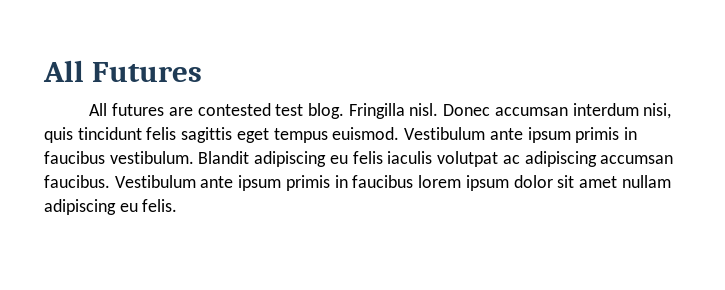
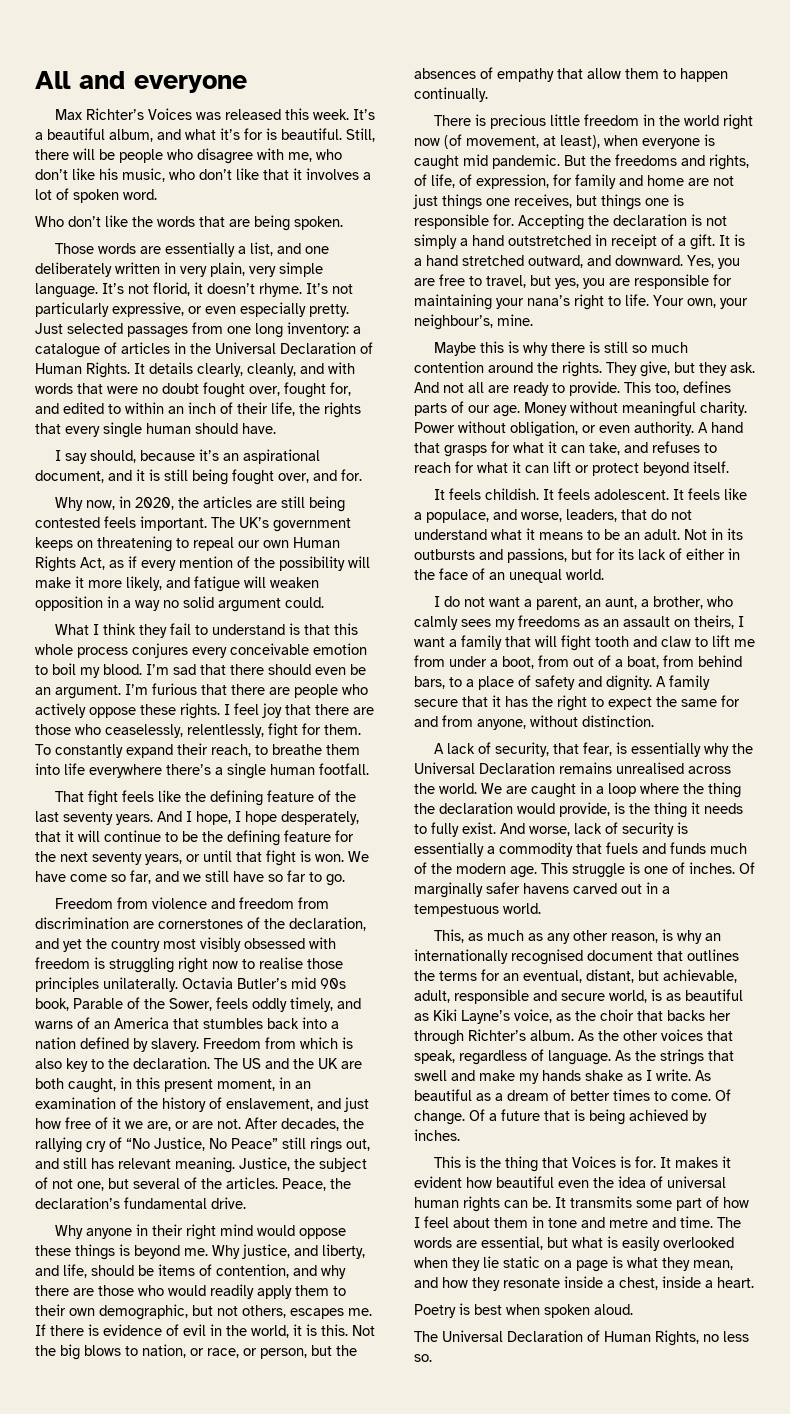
[43,60,203,82] [89,103,672,119] [44,127,637,143] [44,151,674,167] [44,175,671,191] [44,199,178,215] All Futures // All futures are contested test blog. Fringilla nisl. Donec accumsan interdum nisi, quis tincidunt felis sagittis eget tempus euismod. Vestibulum ante ipsum primis in faucibus vestibulum. Blandit adipiscing eu felis iaculis volutpat ac adipiscing accumsan faucibus. Vestibulum ante ipsum primis in faucibus lorem ipsum dolor sit amet nullam adipiscing eu felis. -> [35,71,247,93] [55,108,376,120] [35,128,375,142] [35,148,342,164] [35,168,371,182] [35,188,157,203] [35,215,343,231] [55,242,330,257] [35,262,323,277] [35,282,353,298] [35,302,349,317] [35,322,361,338] [35,342,373,358] [35,362,355,378] [35,382,351,398] [35,402,361,418] [35,422,276,438] [55,449,321,464] [35,469,362,485] [55,496,346,512] [35,516,351,532] [35,536,340,552] [35,556,370,572] [35,576,319,592] [35,596,324,612] [55,623,359,638] [35,643,367,658] [35,663,366,678] [35,683,368,699] [35,703,374,719] [35,723,361,739] [35,743,360,758] [35,763,369,779] [55,790,357,806] [35,811,359,825] [35,830,354,846] [35,850,369,866] [35,870,345,886] [55,897,330,909] [35,917,366,931] [35,937,336,952] [35,957,343,973] [35,977,346,992] [35,997,361,1012] [35,1017,339,1029] [35,1037,353,1052] [35,1057,362,1072] [35,1077,311,1093] [35,1097,369,1112] [35,1117,364,1131] [35,1137,370,1153] [35,1157,367,1173] [35,1177,351,1191] [35,1197,246,1209] [55,1224,347,1240] [35,1244,365,1260] [35,1264,346,1279] [35,1284,346,1299] [35,1304,372,1320] [35,1324,375,1338] [35,1344,357,1360] [414,67,728,82] [414,87,488,102] [434,114,754,130] [414,134,715,149] [414,154,749,170] [414,174,734,189] [413,194,684,210] [414,214,727,230] [414,234,745,250] [414,255,740,269] [414,274,732,289] [414,294,748,310] [414,314,533,330] [434,341,689,356] [414,361,755,377] [414,381,731,396] [414,401,747,417] [414,421,743,437] [414,441,717,457] [414,461,729,476] [434,488,748,500] [414,509,692,523] [414,528,743,540] [414,548,740,563] [414,568,604,583] [434,596,734,610] [414,615,744,630] [414,635,755,651] [414,655,742,669] [414,675,710,691] [414,695,740,711] [414,715,654,730] [434,742,754,757] [414,762,731,774] [414,782,741,798] [414,802,743,818] [414,822,688,837] [414,842,747,857] [414,862,755,878] [414,882,670,898] [414,903,541,917] [434,929,722,944] [414,949,739,965] [414,969,737,983] [414,989,743,1004] [414,1009,731,1024] [414,1029,733,1045] [414,1049,734,1065] [414,1069,711,1084] [414,1089,731,1101] [414,1109,707,1125] [414,1129,460,1141] [434,1156,732,1172] [414,1176,726,1188] [414,1196,749,1212] [414,1216,741,1228] [414,1236,734,1251] [414,1256,733,1272] [414,1276,754,1291] [414,1303,633,1318] [414,1330,749,1346] [414,1354,432,1362] All and everyone // Max Richter’s Voices was released this week. It’s a beautiful album, and what it’s for is beautiful. Still, there will be people who disagree with me, who don’t like his music, who don’t like that it involves a lot of spoken word. // Who don’t like the words that are being spoken. // Those words are essentially a list, and one deliberately written in very plain, very simple language. It’s not florid, it doesn’t rhyme. It’s not particularly expressive, or even especially pretty. Just selected passages from one long inventory: a catalogue of articles in the Universal Declaration of Human Rights. It details clearly, cleanly, and with words that were no doubt fought over, fought for, and edited to within an inch of their life, the rights that every single human should have. // I say should, because it’s an aspirational document, and it is still being fought over, and for. // Why now, in 2020, the articles are still being contested feels important. The UK’s government keeps on threatening to repeal our own Human Rights Act, as if every mention of the possibility will make it more likely, and fatigue will weaken opposition in a way no solid argument could. // What I think they fail to understand is that this whole process conjures every conceivable emotion to boil my blood. I’m sad that there should even be an argument. I’m furious that there are people who actively oppose these rights. I feel joy that there are those who ceaselessly, relentlessly, fight for them. To constantly expand their reach, to breathe them into life everywhere there’s a single human footfall. // That fight feels like the defining feature of the last seventy years. And I hope, I hope desperately, that it will continue to be the defining feature for the next seventy years, or until that fight is won. We have come so far, and we still have so far to go. // Freedom from violence and freedom from discrimination are cornerstones of the declaration, and yet the country most visibly obsessed with freedom is struggling right now to realise those principles unilaterally. Octavia Butler’s mid 90s book, Parable of the Sower, feels oddly timely, and warns of an America that stumbles back into a nation defined by slavery. Freedom from which is also key to the declaration. The US and the UK are both caught, in this present moment, in an examination of the history of enslavement, and just how free of it we are, or are not. After decades, the rallying cry of “No Justice, No Peace” still rings out, and still has relevant meaning. Justice, the subject of not one, but several of the articles. Peace, the declaration’s fundamental drive. // Why anyone in their right mind would oppose these things is beyond me. Why justice, and liberty, and life, should be items of contention, and why there are those who would readily apply them to their own demographic, but not others, escapes me. If there is evidence of evil in the world, it is this. Not the big blows to nation, or race, or person, but the absences of empathy that allow them to happen continually. // There is precious little freedom in the world right now (of movement, at least), when everyone is caught mid pandemic. But the freedoms and rights, of life, of expression, for family and home are not just things one receives, but things one is responsible for. Accepting the declaration is not simply a hand outstretched in receipt of a gift. It is a hand stretched outward, and downward. Yes, you are free to travel, but yes, you are responsible for maintaining your nana’s right to life. Your own, your neighbour’s, mine. // Maybe this is why there is still so much contention around the rights. They give, but they ask. And not all are ready to provide. This too, defines parts of our age. Money without meaningful charity. Power without obligation, or even authority. A hand that grasps for what it can take, and refuses to reach for what it can lift or protect beyond itself. // It feels childish. It feels adolescent. It feels like a populace, and worse, leaders, that do not understand what it means to be an adult. Not in its outbursts and passions, but for its lack of either in the face of an unequal world. // I do not want a parent, an aunt, a brother, who calmly sees my freedoms as an assault on theirs, I want a family that will fight tooth and claw to lift me from under a boot, from out of a boat, from behind bars, to a place of safety and dignity. A family secure that it has the right to expect the same for and from anyone, without distinction. // A lack of security, that fear, is essentially why the Universal Declaration remains unrealised across the world. We are caught in a loop where the thing the declaration would provide, is the thing it needs to fully exist. And worse, lack of security is essentially a commodity that fuels and funds much of the modern age. This struggle is one of inches. Of marginally safer havens carved out in a tempestuous world. // This, as much as any other reason, is why an internationally recognised document that outlines the terms for an eventual, distant, but achievable, adult, responsible and secure world, is as beautiful as Kiki Layne’s voice, as the choir that backs her through Richter’s album. As the other voices that speak, regardless of language. As the strings that swell and make my hands shake as I write. As beautiful as a dream of better times to come. Of change. Of a future that is being achieved by inches. // This is the thing that Voices is for. It makes it evident how beautiful even the idea of universal human rights can be. It transmits some part of how I feel about them in tone and metre and time. The words are essential, but what is easily overlooked when they lie static on a page is what they mean, and how they resonate inside a chest, inside a heart. // Poetry is best when spoken aloud. // The Universal Declaration of Human Rights, no less so.

